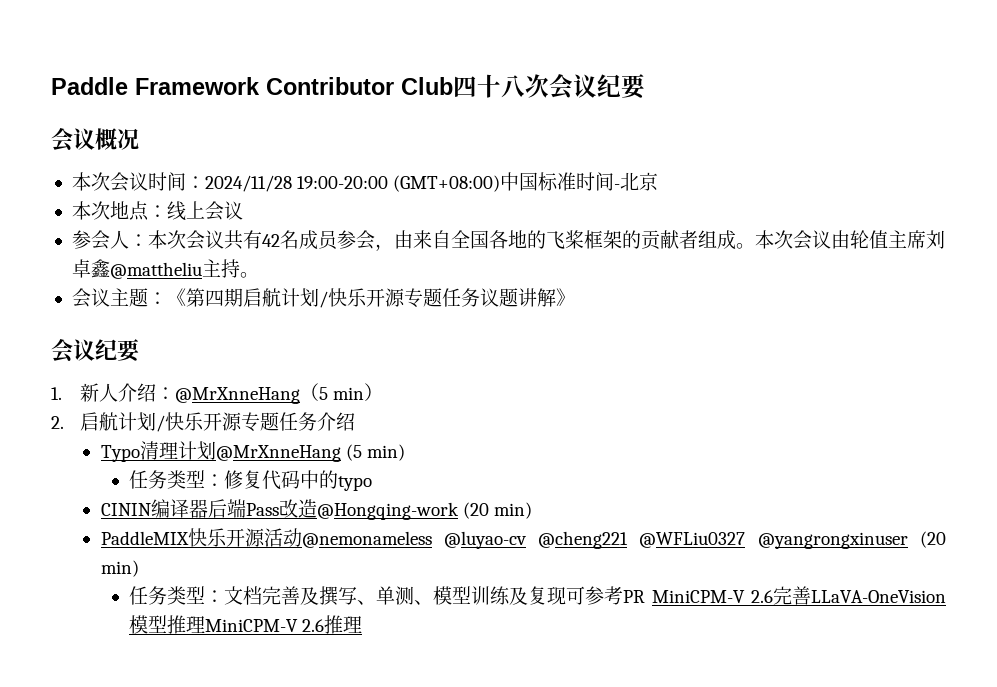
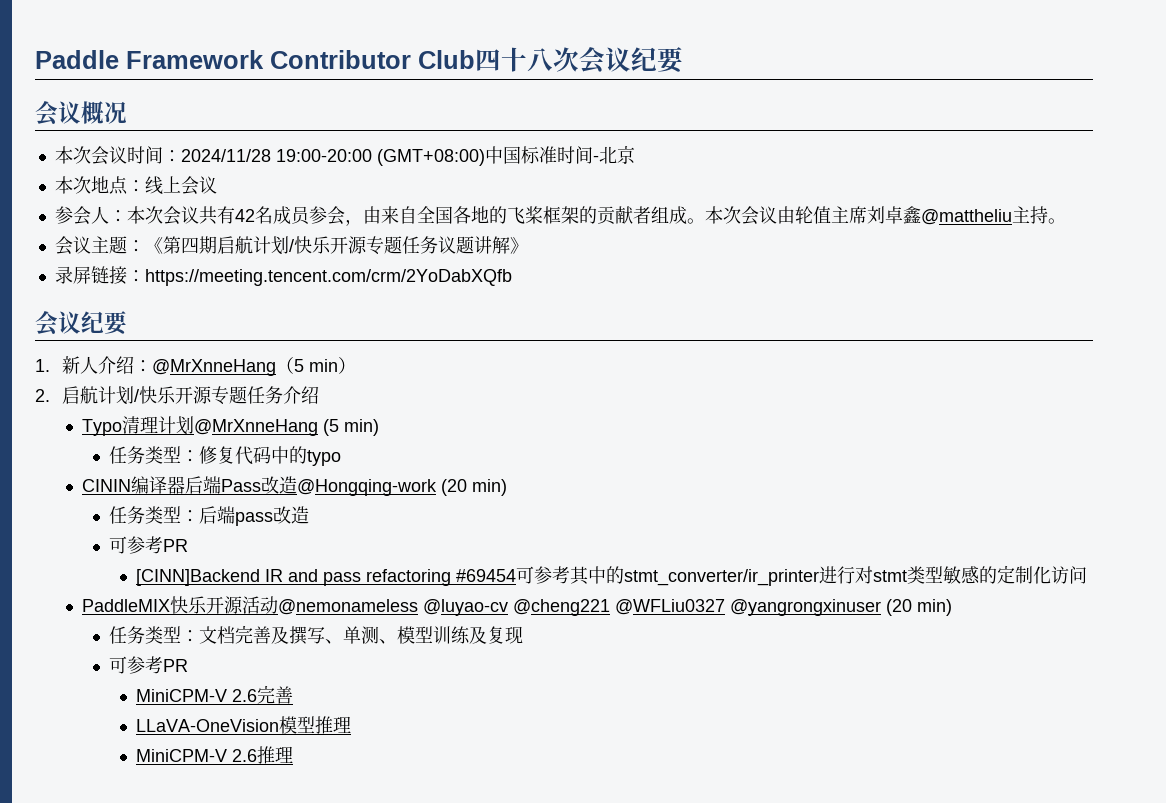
(575, 297) none -> [54,266,512,286] // 录屏链接：https://meeting.tencent.com/crm/2YoDabXQfb
(532, 510) none -> [108,506,309,526] [108,536,188,554] [135,565,1087,586] // 任务类型：后端pass改造 // 可参考PR // [CINN]Backend IR and pass refactoring #69454可参考其中的stmt_converter/ir_printer进行对stmt类型敏感的定制化访问
[566,586,646,605] 可参考PR -> [108,656,188,674] // 可参考PR //
(811, 595) none -> (293, 695) //
(206, 624) none -> (351, 724) //

